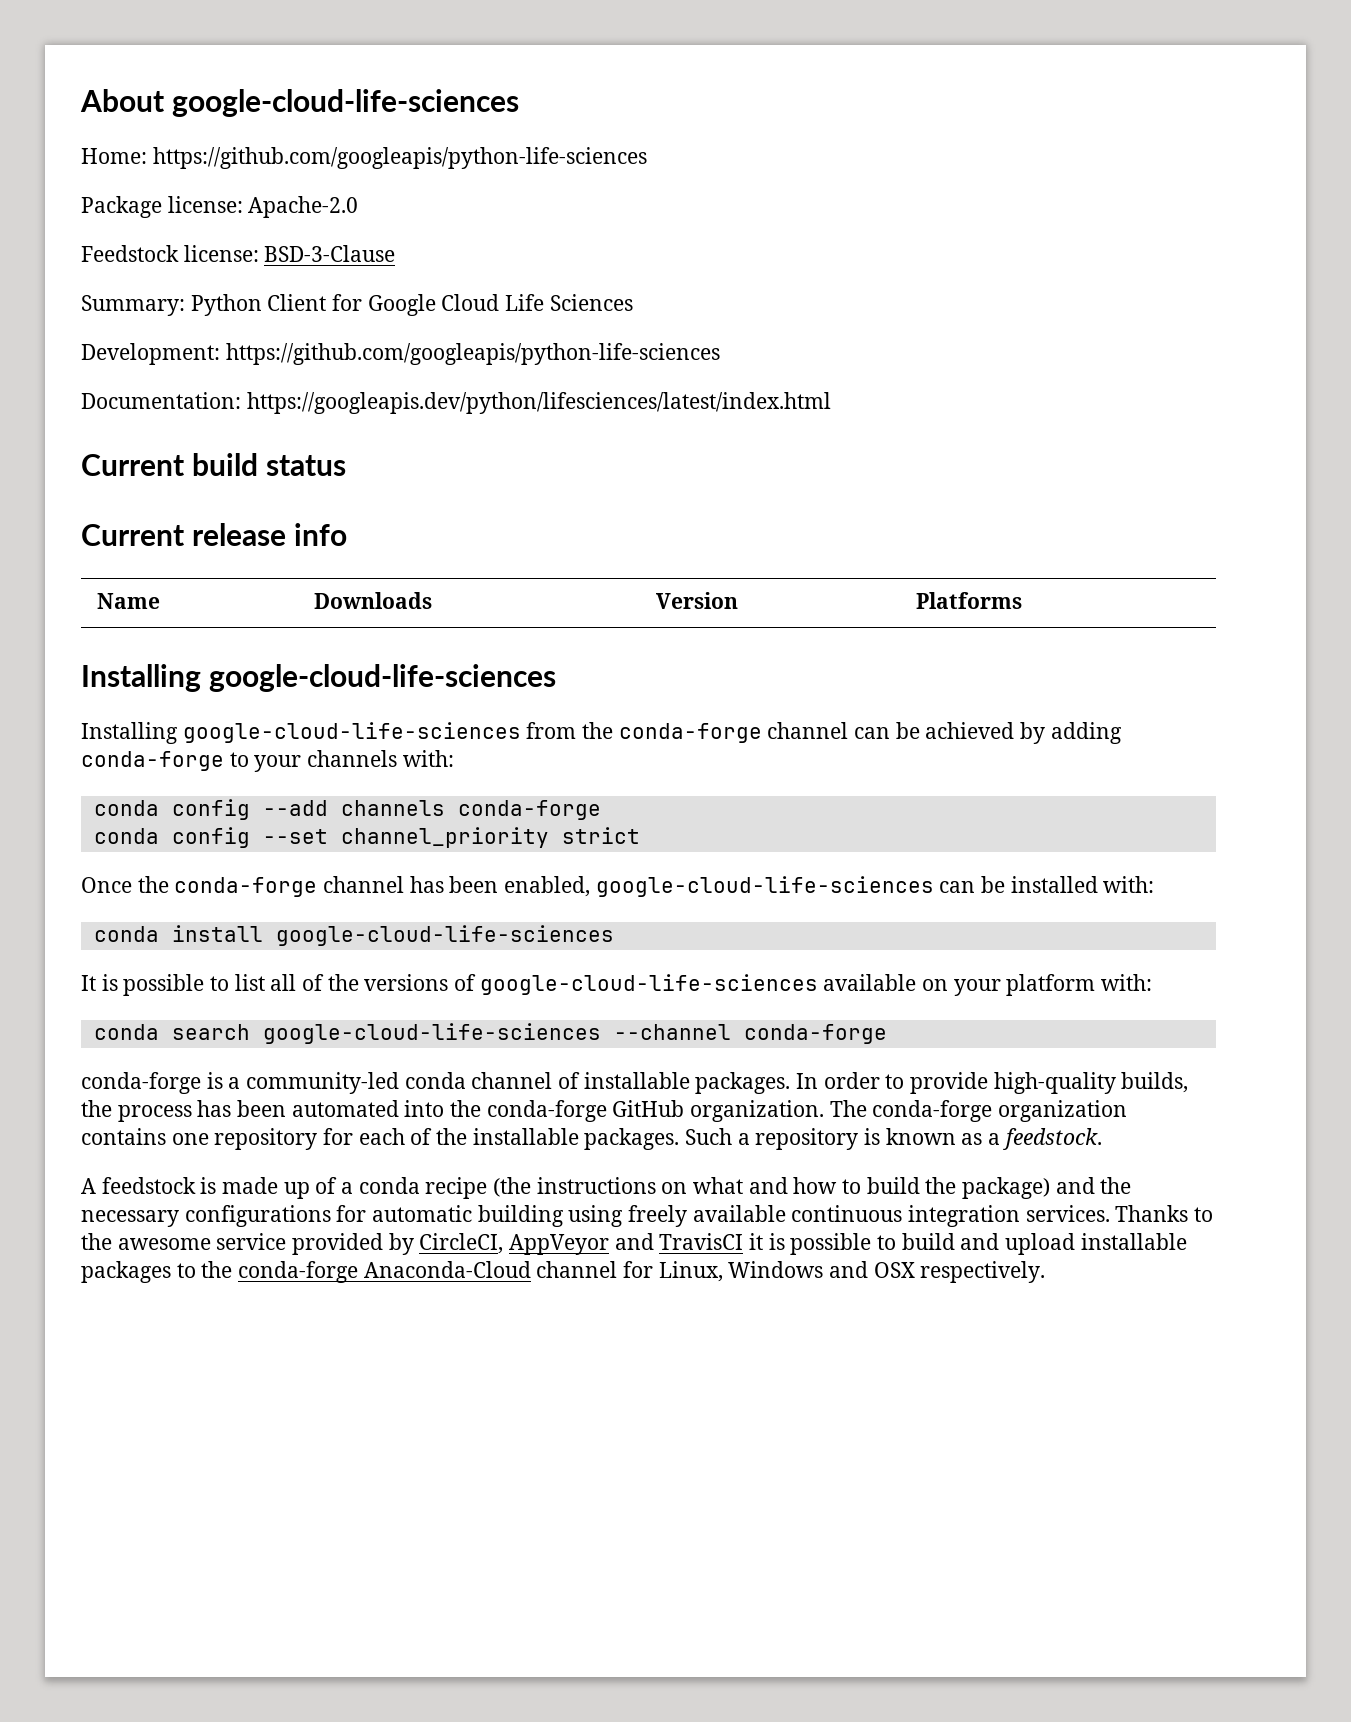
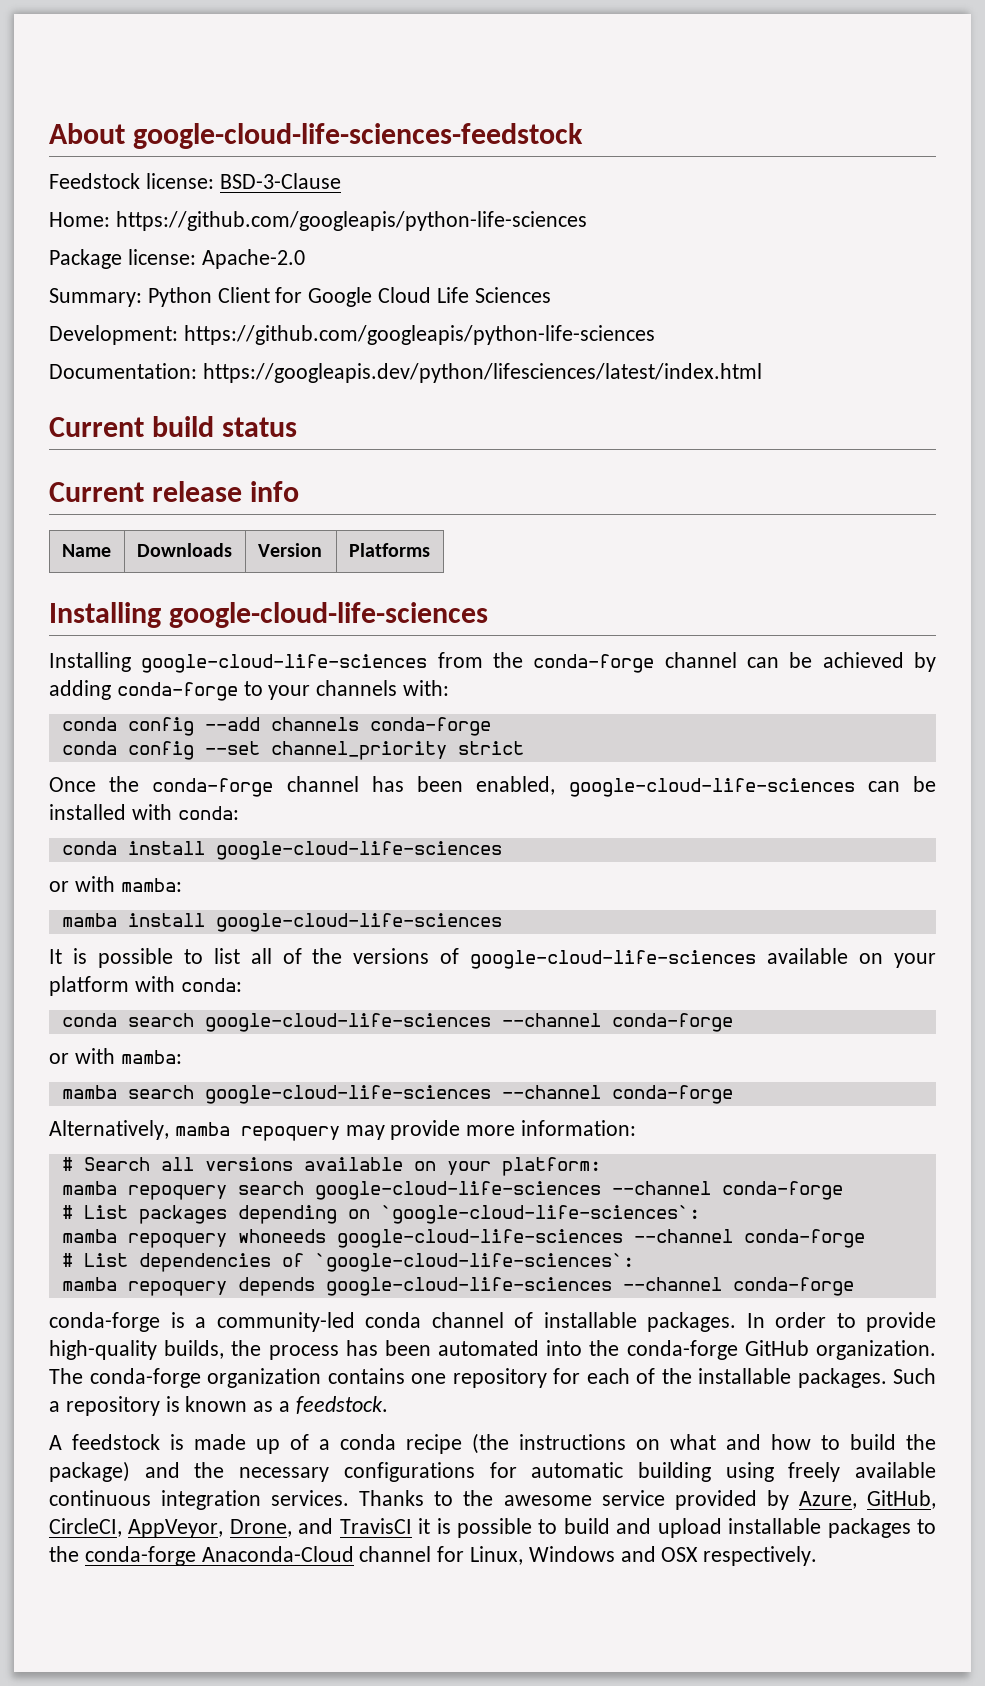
[171,89,519,117] google-cloud-life-sciences -> [133,123,584,149] [49,173,341,189] google-cloud-life-sciences-feedstock // Feedstock license: BSD-3-Clause
[81,245,396,262] // Feedstock license: BSD-3-Clause -> (305, 259) none
[1103,876,1155,893] with: -> [131,804,239,820] with conda:
(614, 935) none -> [49,876,182,892] [61,913,502,932] // or with mamba: // mamba install google-cloud-life-sciences
[1101,974,1153,991] with: -> [134,976,242,992] with conda:
(887, 1034) none -> [49,1048,182,1064] [61,1085,733,1104] [49,1120,637,1141] [61,1157,601,1176] [61,1181,843,1200] [61,1205,700,1224] [61,1229,865,1248] [61,1253,634,1272] [61,1277,854,1296] // or with mamba: // mamba search google-cloud-life-sciences --channel conda-forge // Alternatively, mamba repoquery may provide more information: // # Search all versions available on your platform: // mamba repoquery search google-cloud-life-sciences --channel conda-forge // # List packages depending on `google-cloud-life-sciences`: // mamba repoquery whoneeds google-cloud-life-sciences --channel conda-forge // # List dependencies of `google-cloud-life-sciences`: // mamba repoquery depends google-cloud-life-sciences --channel conda-forge
[419,1233,610,1255] CircleCI, AppVeyor -> [798,1490,937,1509] [49,1518,292,1538] Azure, GitHub, CircleCI, AppVeyor, Drone,

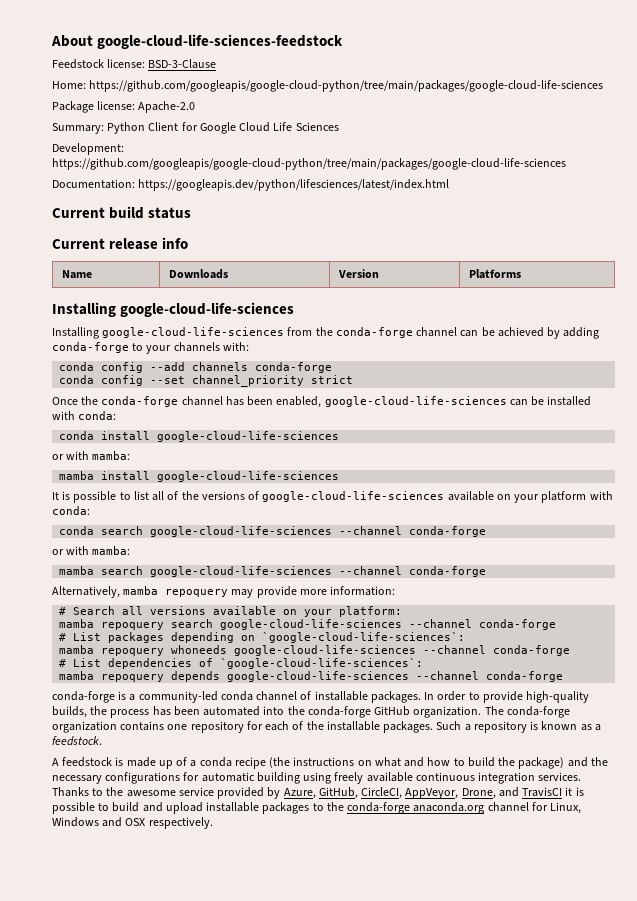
[115,211,587,231] https://github.com/googleapis/python-life-sciences -> [89,80,604,92] https://github.com/googleapis/google-cloud-python/tree/main/packages/google-cloud-life-sciences
[183,325,655,345] https://github.com/googleapis/python-life-sciences -> [52,158,566,170] https://github.com/googleapis/google-cloud-python/tree/main/packages/google-cloud-life-sciences
[201,1546,354,1562] Anaconda-Cloud -> [413,802,485,814] anaconda.org

